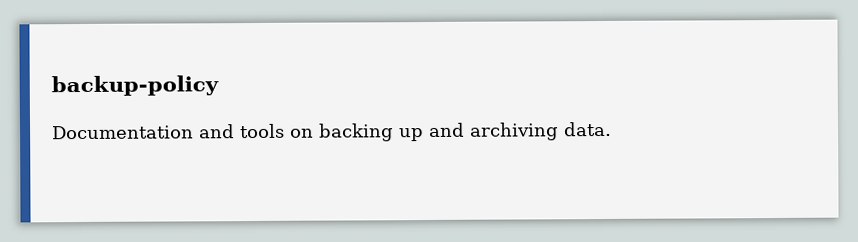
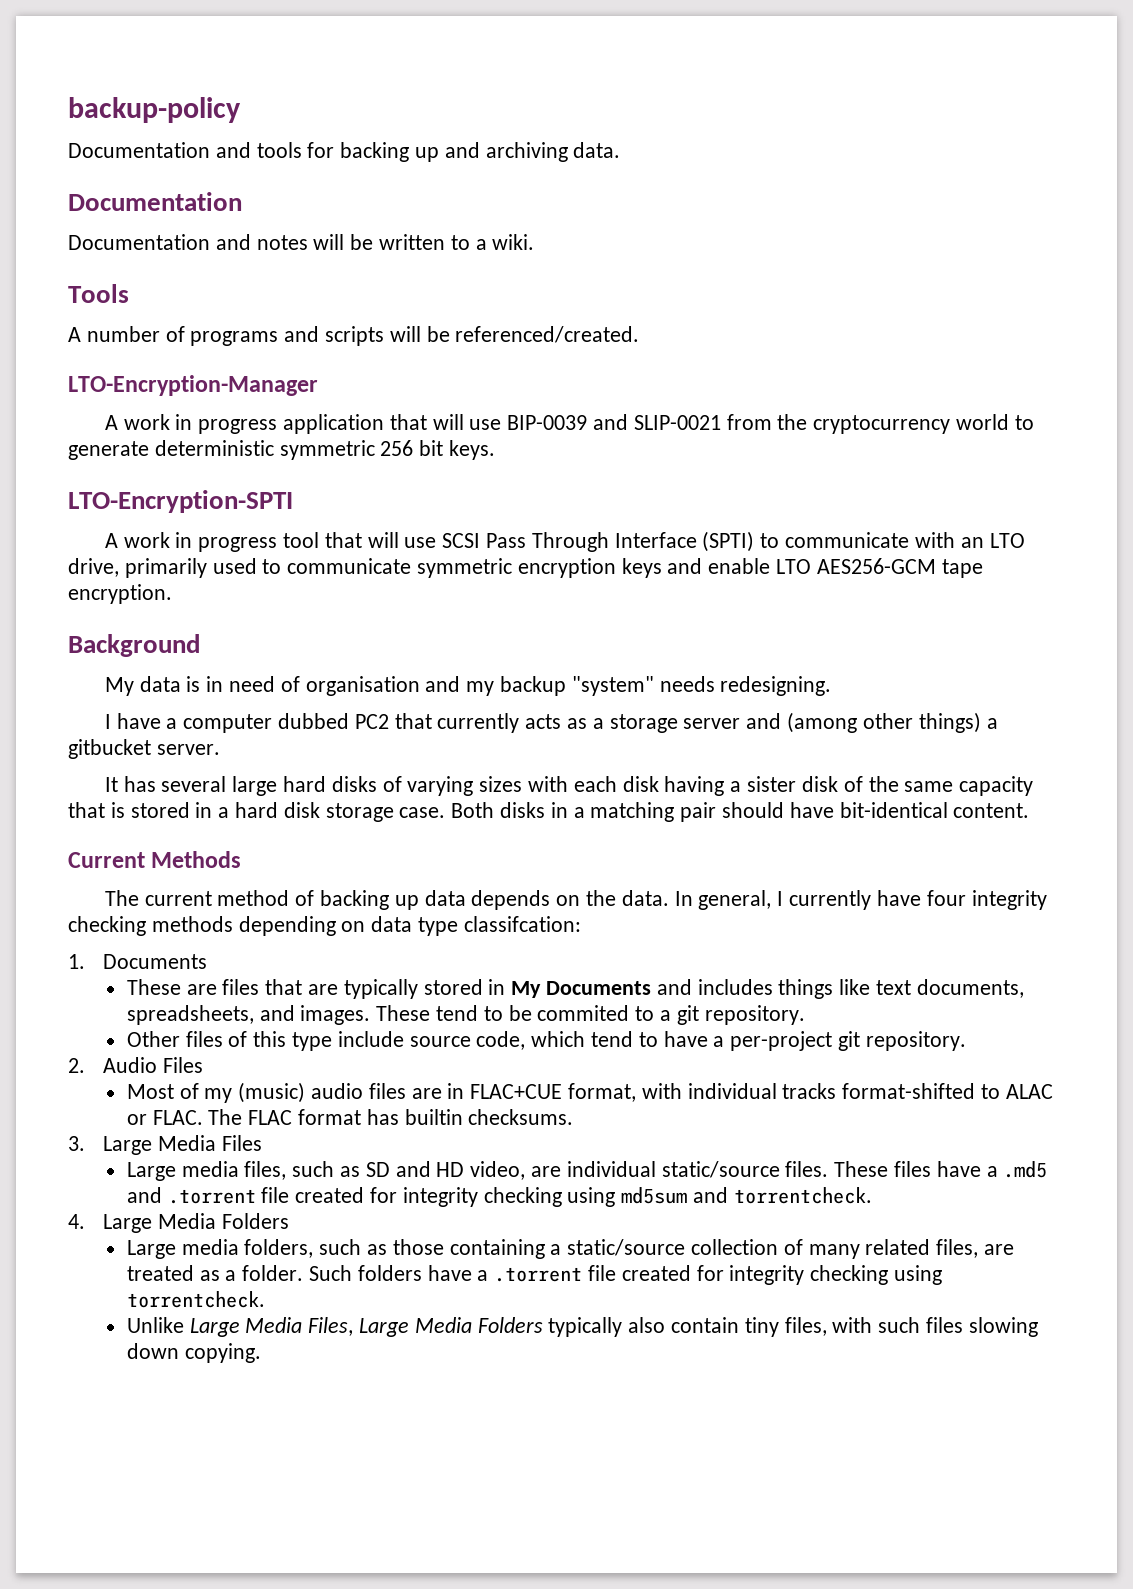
[290,128,314,138] on -> [307,142,335,158] for
(612, 129) none -> [68,192,242,211] [68,234,535,250] [68,284,129,303] [68,326,640,346] [68,375,318,396] [104,414,1034,434] [68,440,496,460] [68,490,293,513] [104,531,1025,552] [68,558,983,578] [68,584,172,604] [68,634,200,657] [104,676,832,696] [104,712,998,733] [68,739,220,759] [104,776,1034,796] [68,802,1030,822] [68,851,242,868] [104,890,1047,910] [68,916,581,936] [68,954,208,969] [126,979,1024,999] [126,1005,805,1025] [126,1031,966,1051] [68,1057,203,1073] [126,1082,1053,1103] [126,1109,574,1125] [68,1135,262,1155] [126,1161,1048,1181] [126,1187,872,1207] [68,1213,289,1233] [126,1239,1015,1259] [126,1265,943,1285] [126,1291,265,1308] [126,1317,1038,1337] [126,1343,261,1363] // Documentation // Documentation and notes will be written to a wiki. // Tools // A number of programs and scripts will be referenced/created. // LTO-Encryption-Manager // A work in progress application that will use BIP-0039 and SLIP-0021 from the cryptocurrency world to generate deterministic symmetric 256 bit keys. // LTO-Encryption-SPTI // A work in progress tool that will use SCSI Pass Through Interface (SPTI) to communicate with an LTO drive, primarily used to communicate symmetric encryption keys and enable LTO AES256-GCM tape encryption. // Background // My data is in need of organisation and my backup "system" needs redesigning. // I have a computer dubbed PC2 that currently acts as a storage server and (among other things) a gitbucket server. // It has several large hard disks of varying sizes with each disk having a sister disk of the same capacity that is stored in a hard disk storage case. Both disks in a matching pair should have bit-identical content. // Current Methods // The current method of backing up data depends on the data. In general, I currently have four integrity checking methods depending on data type classifcation: // 1. Documents // These are files that are typically stored in My Documents and includes things like text documents, spreadsheets, and images. These tend to be commited to a git repository. // Other files of this type include source code, which tend to have a per-project git repository. // 2. Audio Files // Most of my (music) audio files are in FLAC+CUE format, with individual tracks format-shifted to ALAC or FLAC. The FLAC format has builtin checksums. // 3. Large Media Files // Large media files, such as SD and HD video, are individual static/source files. These files have a .md5 and .torrent file created for integrity checking using md5sum and torrentcheck. // 4. Large Media Folders // Large media folders, such as those containing a static/source collection of many related files, are treated as a folder. Such folders have a .torrent file created for integrity checking using torrentcheck. // Unlike Large Media Files, Large Media Folders typically also contain tiny files, with such files slowing down copying.

